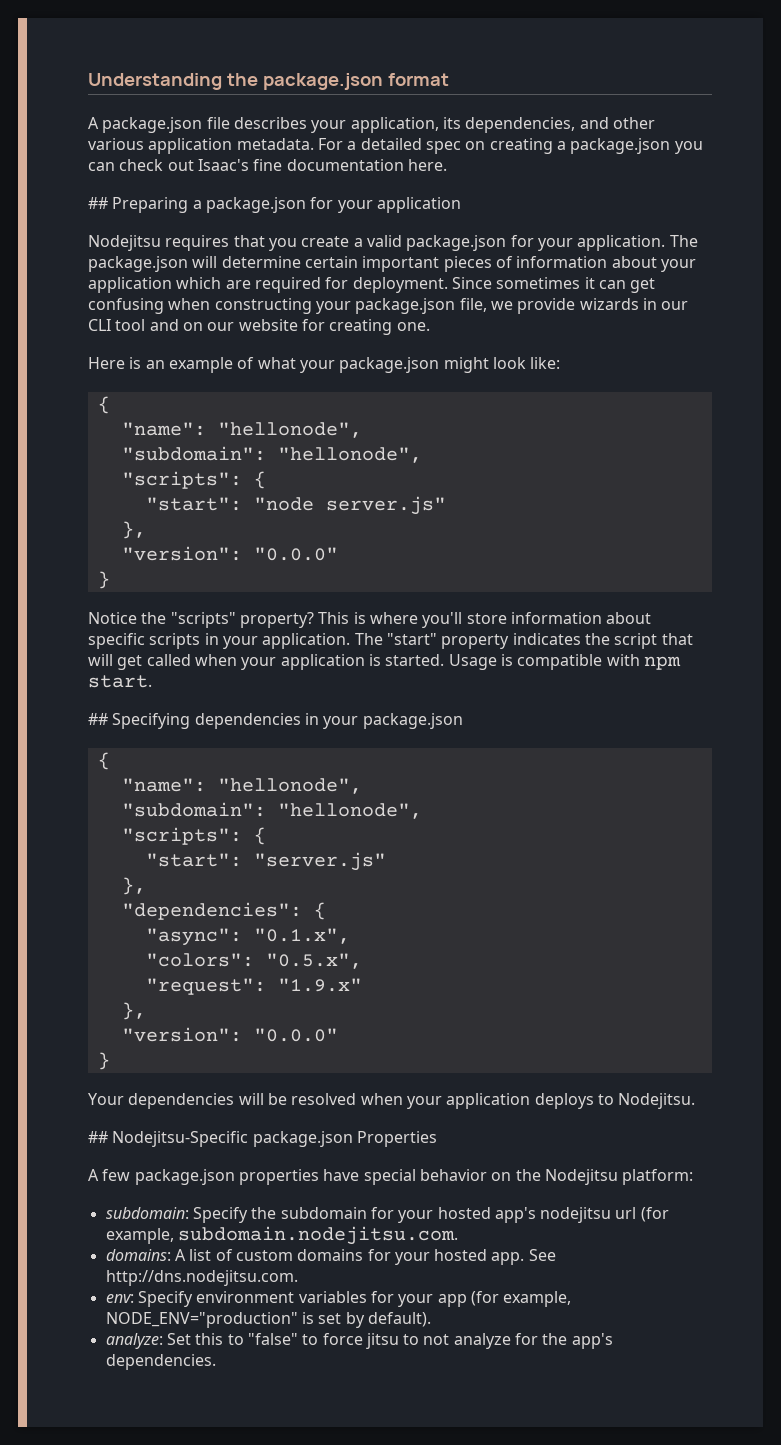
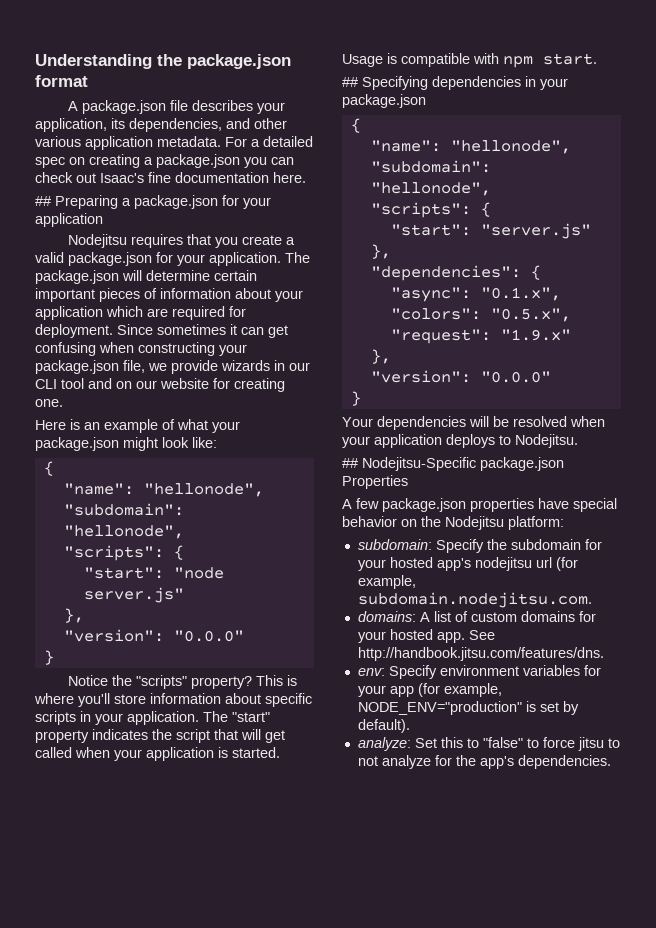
[105,1270,298,1286] http://dns.nodejitsu.com. -> [357,647,604,661] http://handbook.jitsu.com/features/dns.

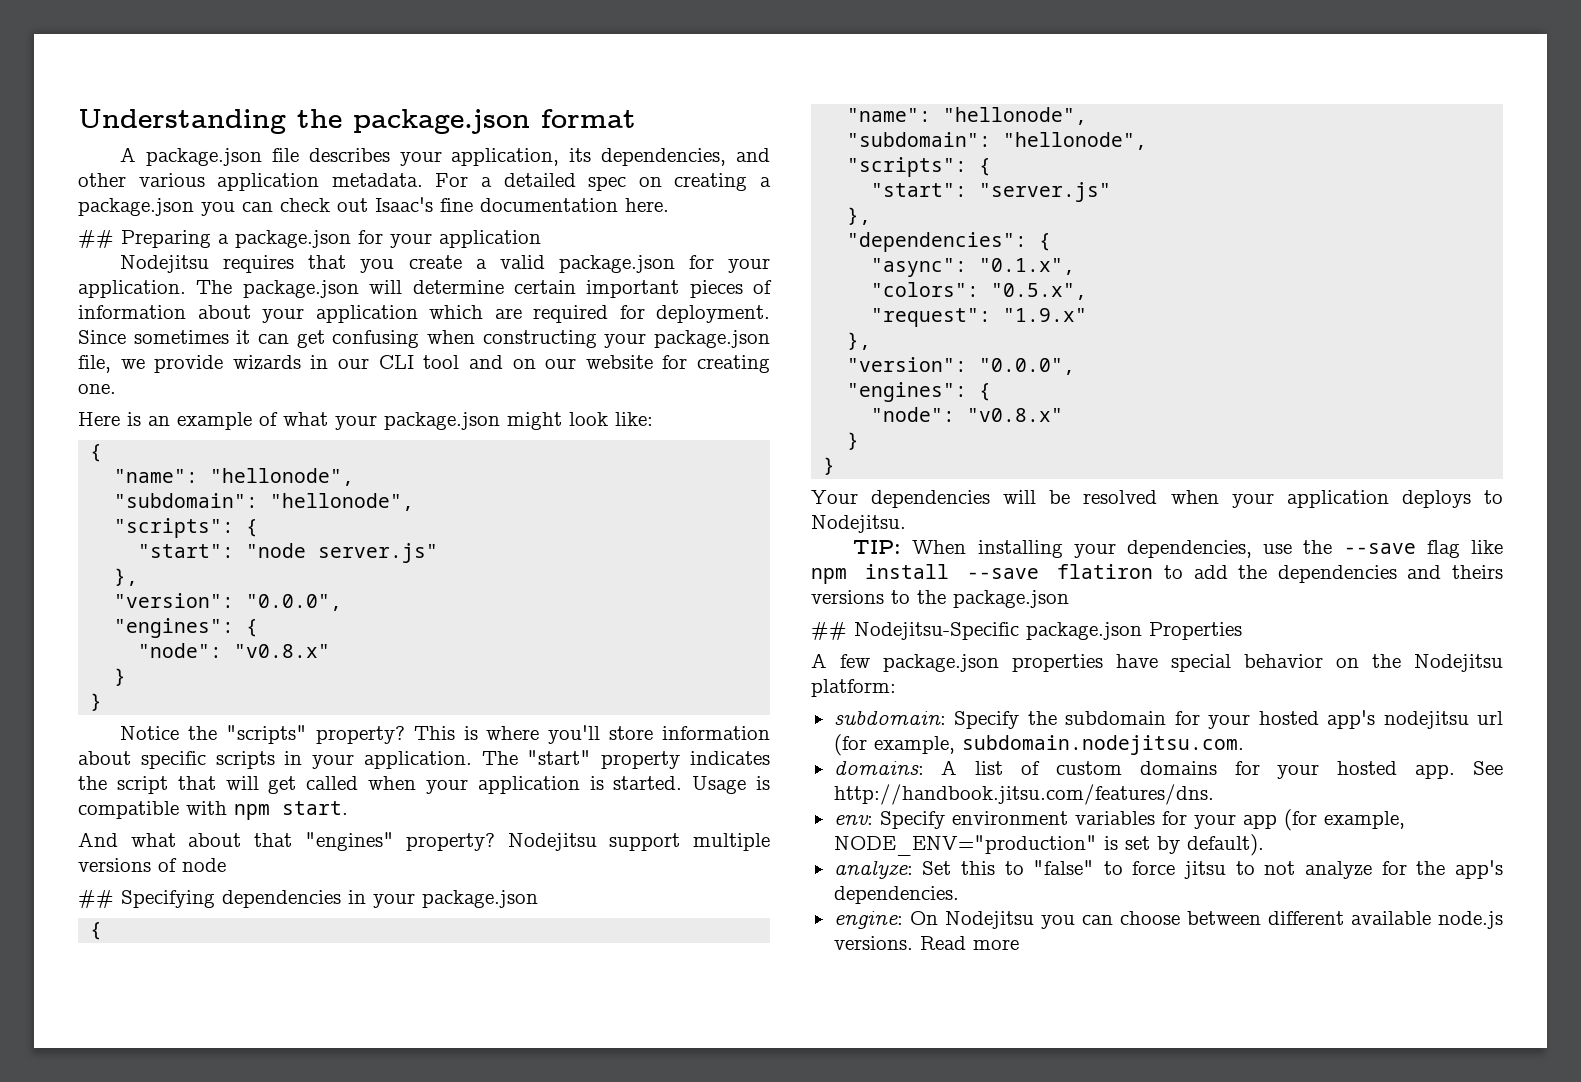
[173,630,244,642] "0.0.0" -> [246,594,343,611] [114,618,259,638] [138,643,331,658] [114,668,127,686] "0.0.0", // "engines": { // "node": "v0.8.x" // }
(597, 59) none -> [78,832,770,851] [78,858,226,872] // And what about that "engines" property? Nodejitsu support multiple versions of node
[480,371,551,383] "0.0.0" -> [979,358,1076,375] [847,382,992,402] [871,407,1064,422] [847,432,860,450] "0.0.0", // "engines": { // "node": "v0.8.x" // }
(578, 441) none -> [853,540,1503,558] [811,564,1503,584] [811,590,1069,608] // TIP: When installing your dependencies, use the --save flag like npm install --save flatiron to add the dependencies and theirs versions to the package.json
(611, 762) none -> [833,911,1503,929] [833,936,1019,950] // engine: On Nodejitsu you can choose between different available node.js versions. Read more

